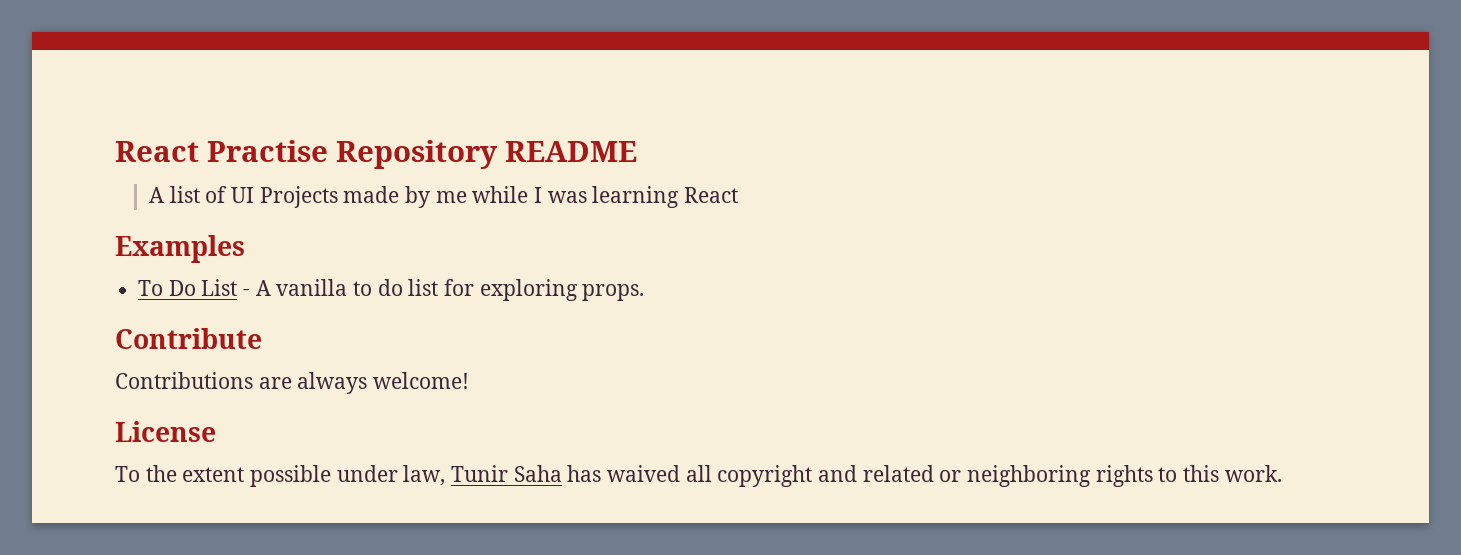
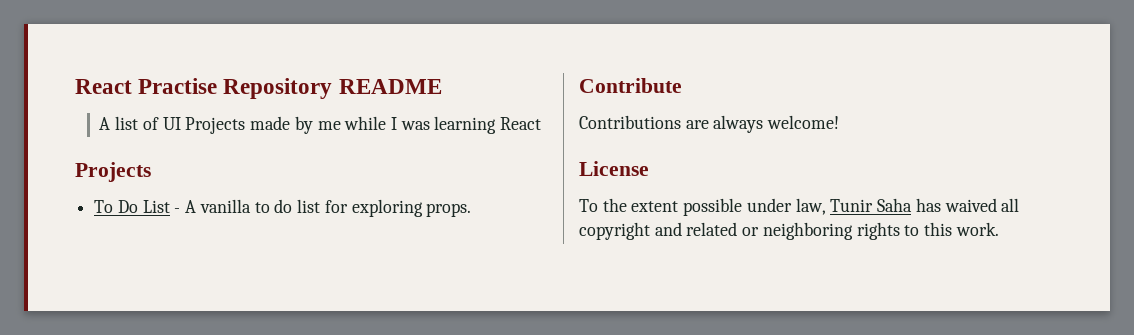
[115,235,245,263] Examples -> [75,162,151,182] Projects

